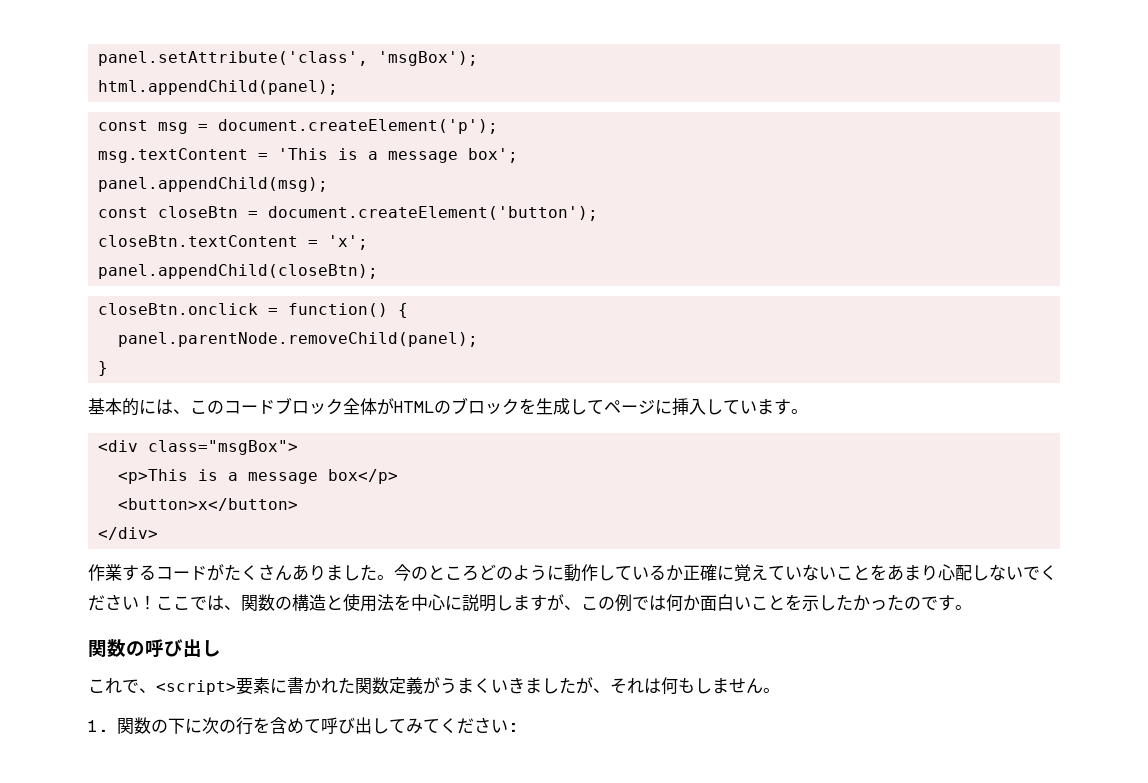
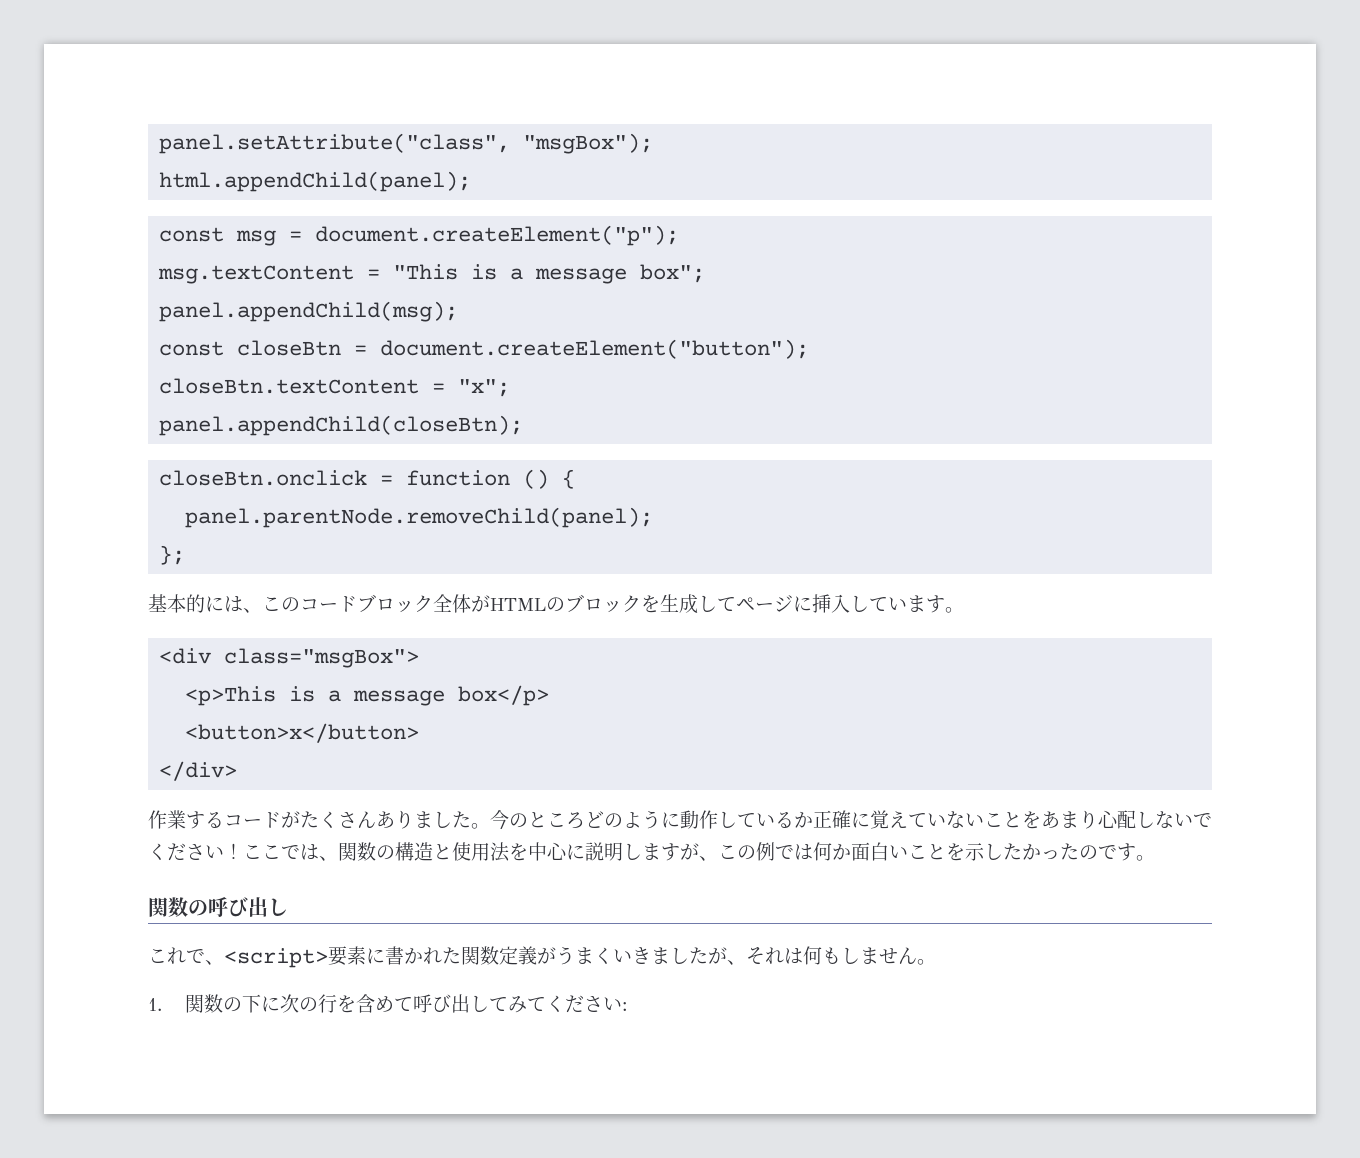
[98,51,479,66] panel.setAttribute('class', 'msgBox'); -> [159,133,654,154] panel.setAttribute("class", "msgBox");
[218,119,499,134] document.createElement('p'); -> [315,225,680,246] document.createElement("p");
[278,148,519,163] 'This is a message box'; -> [393,264,706,284] "This is a message box";
[268,206,599,221] document.createElement('button'); -> [380,339,810,359] document.createElement("button");
[328,235,369,250] 'x'; -> [458,379,511,397] "x";
[288,303,389,317] function() -> [406,469,550,489] function ()
[98,361,109,376] } -> [159,545,186,565] };

